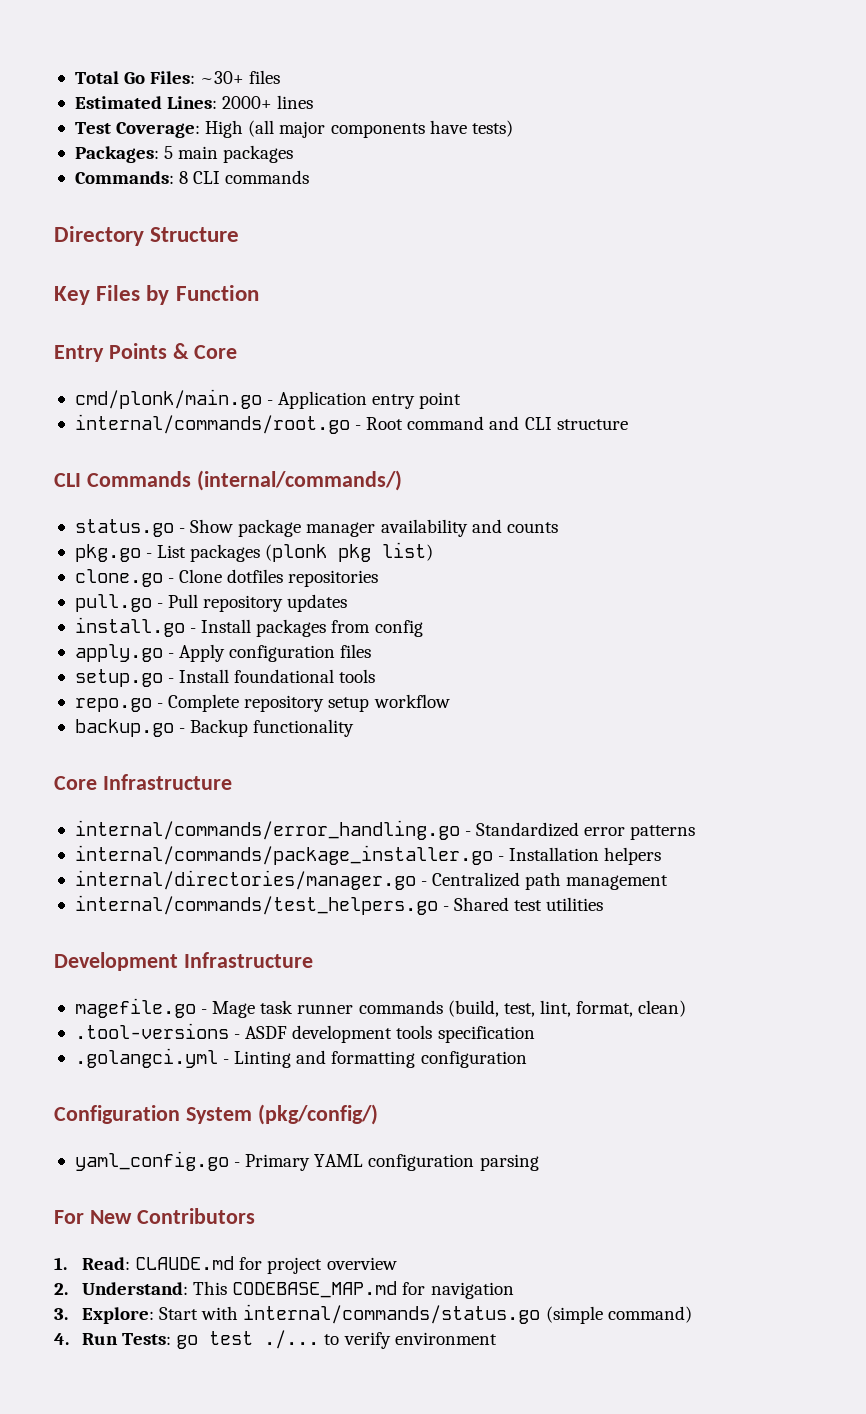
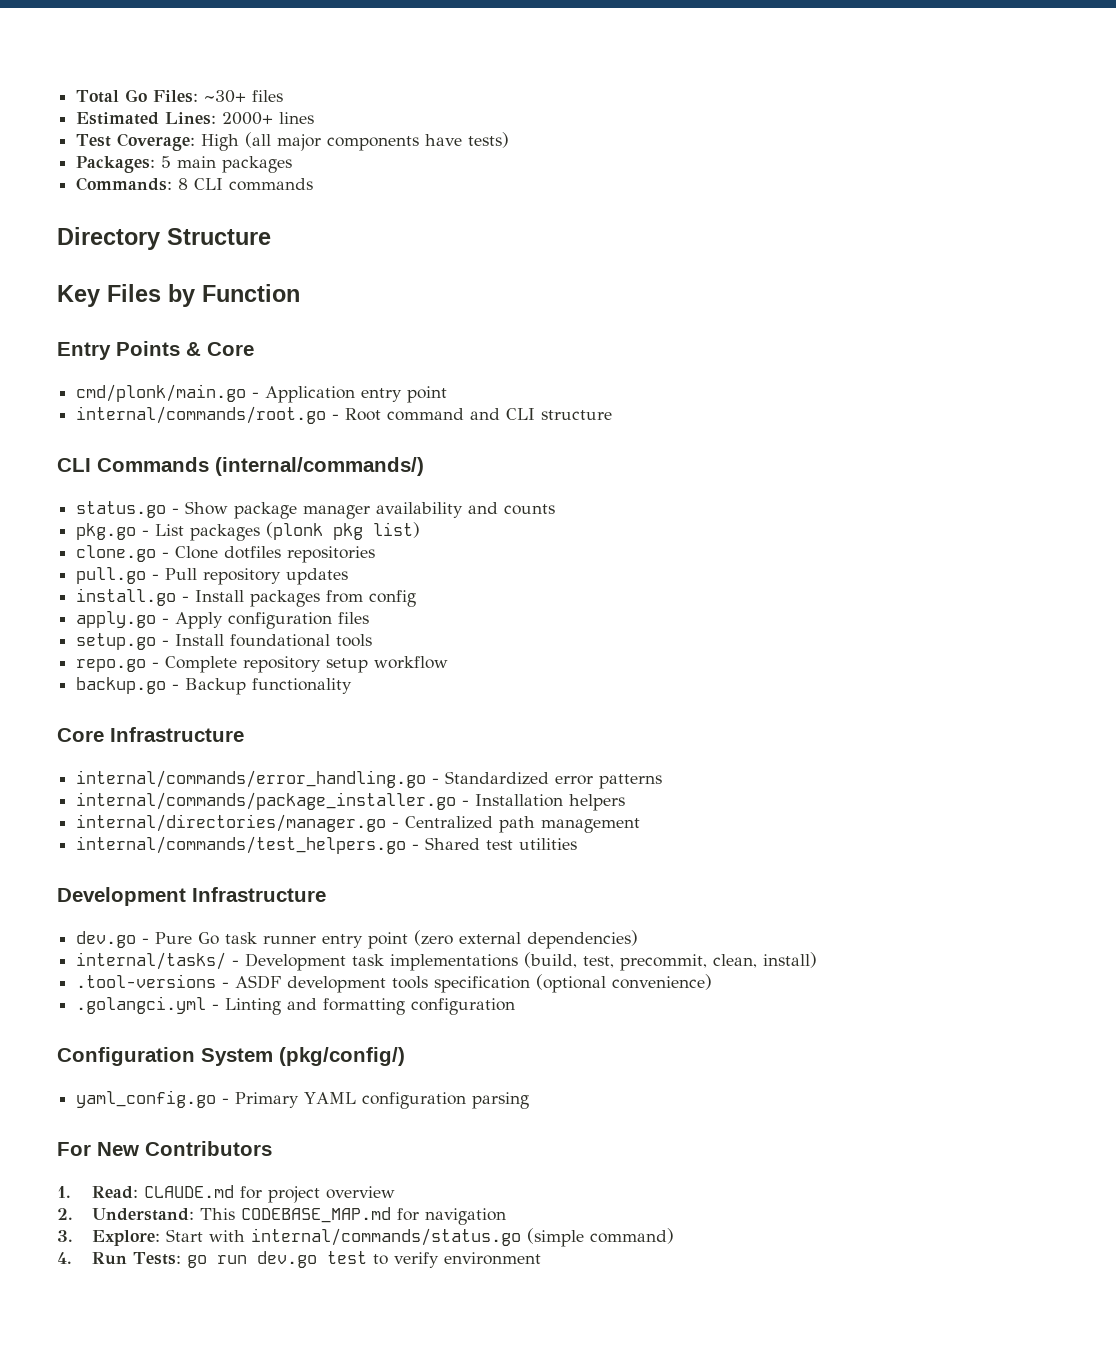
[74,998,687,1018] magefile.go - Mage task runner commands (build, test, lint, format, clean) -> [76,930,639,949] [76,952,818,971] dev.go - Pure Go task runner entry point (zero external dependencies) // internal/tasks/ - Development task implementations (build, test, precommit, clean, install)
(535, 1034) none -> [536,974,713,993] (optional convenience)
[209,1330,320,1349] test ./... -> [216,1251,367,1268] run dev.go test

